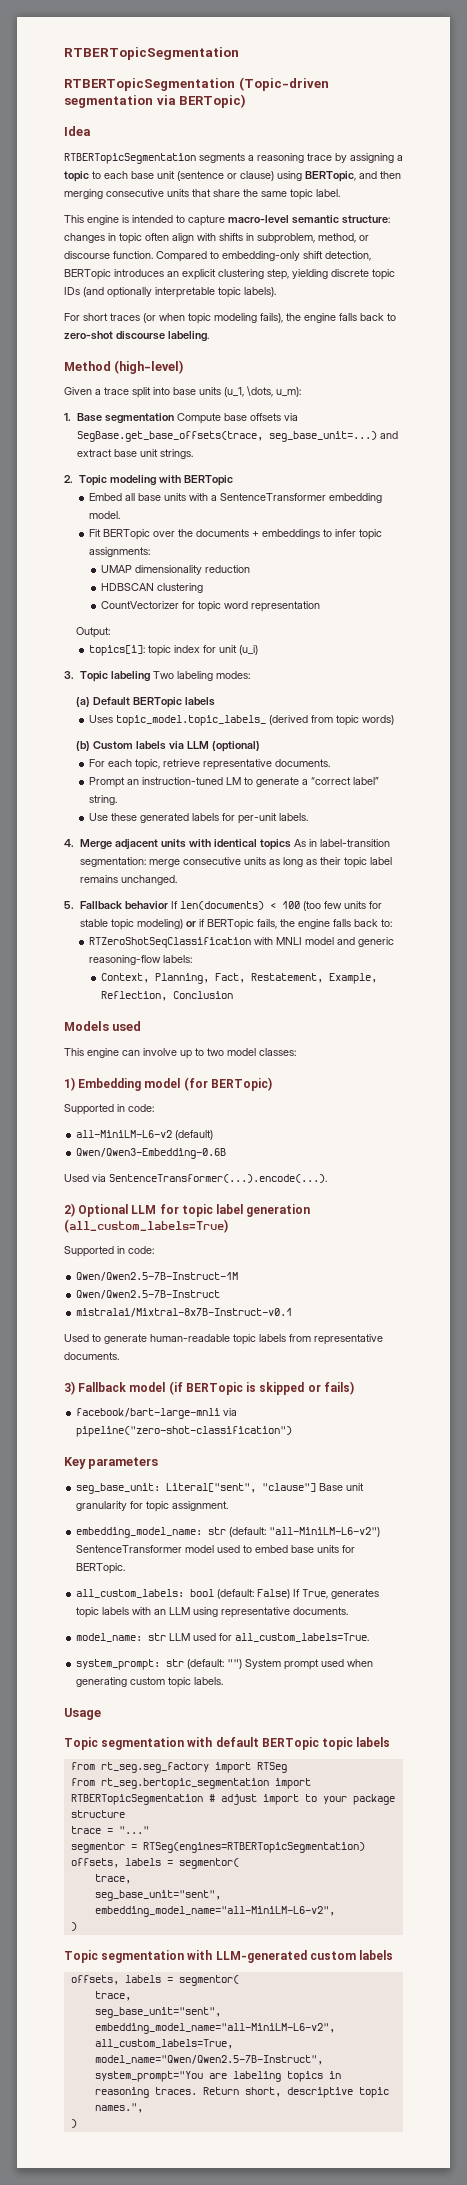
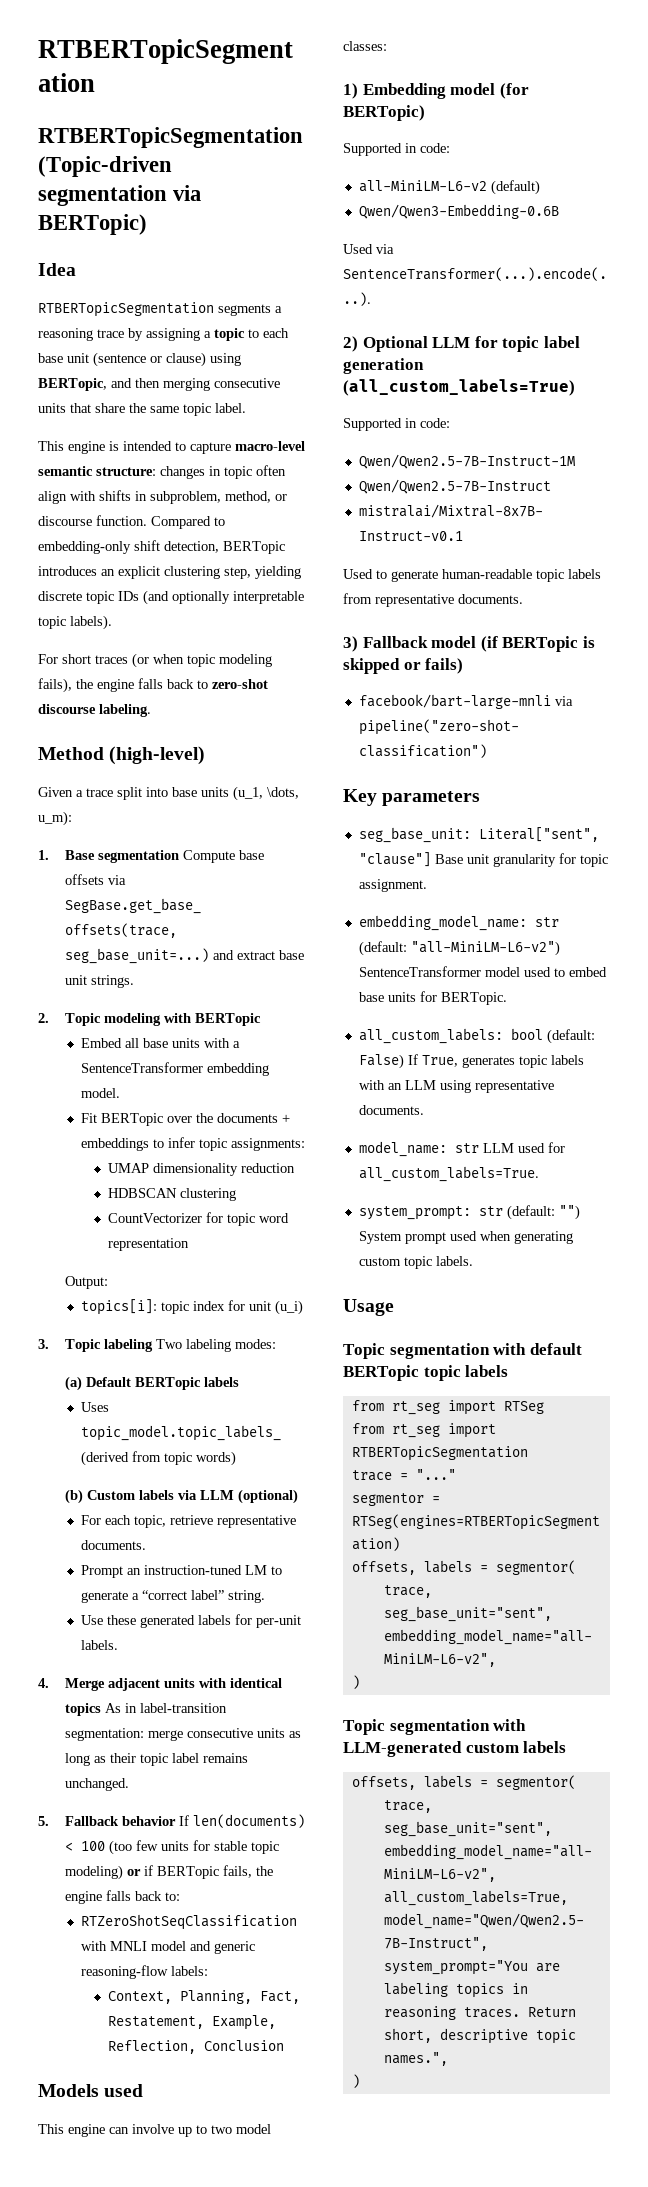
[100,1762,209,1773] rt_seg.seg_factory -> [391,1401,440,1415] rt_seg
[100,1778,269,1789] rt_seg.bertopic_segmentation -> [391,1424,440,1438] rt_seg
[208,1794,395,1805] [70,1810,125,1818] # adjust import to your package structure -> (528, 1453) none

